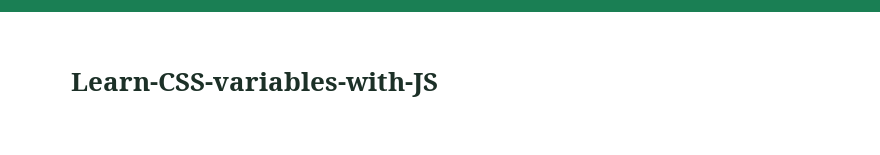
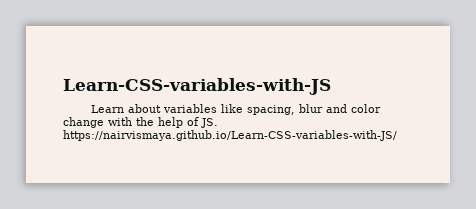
(438, 84) none -> [90,104,381,115] [63,117,218,128] [63,130,397,141] // Learn about variables like spacing, blur and color change with the help of JS. https://nairvismaya.github.io/Learn-CSS-variables-with-JS/

